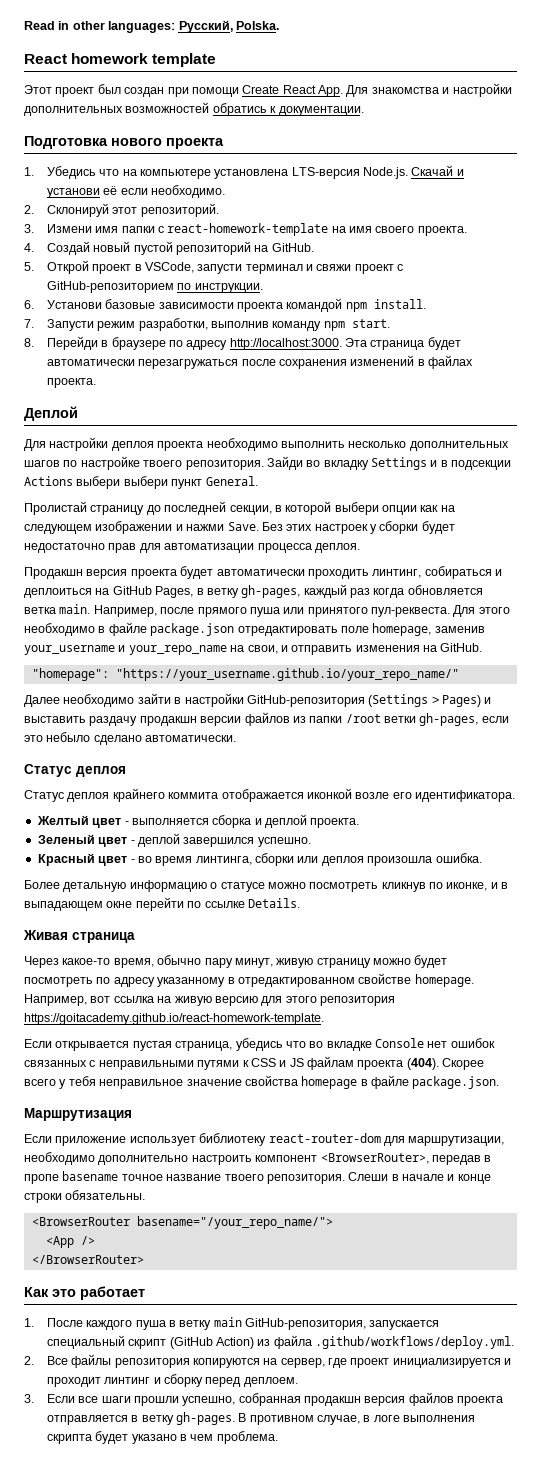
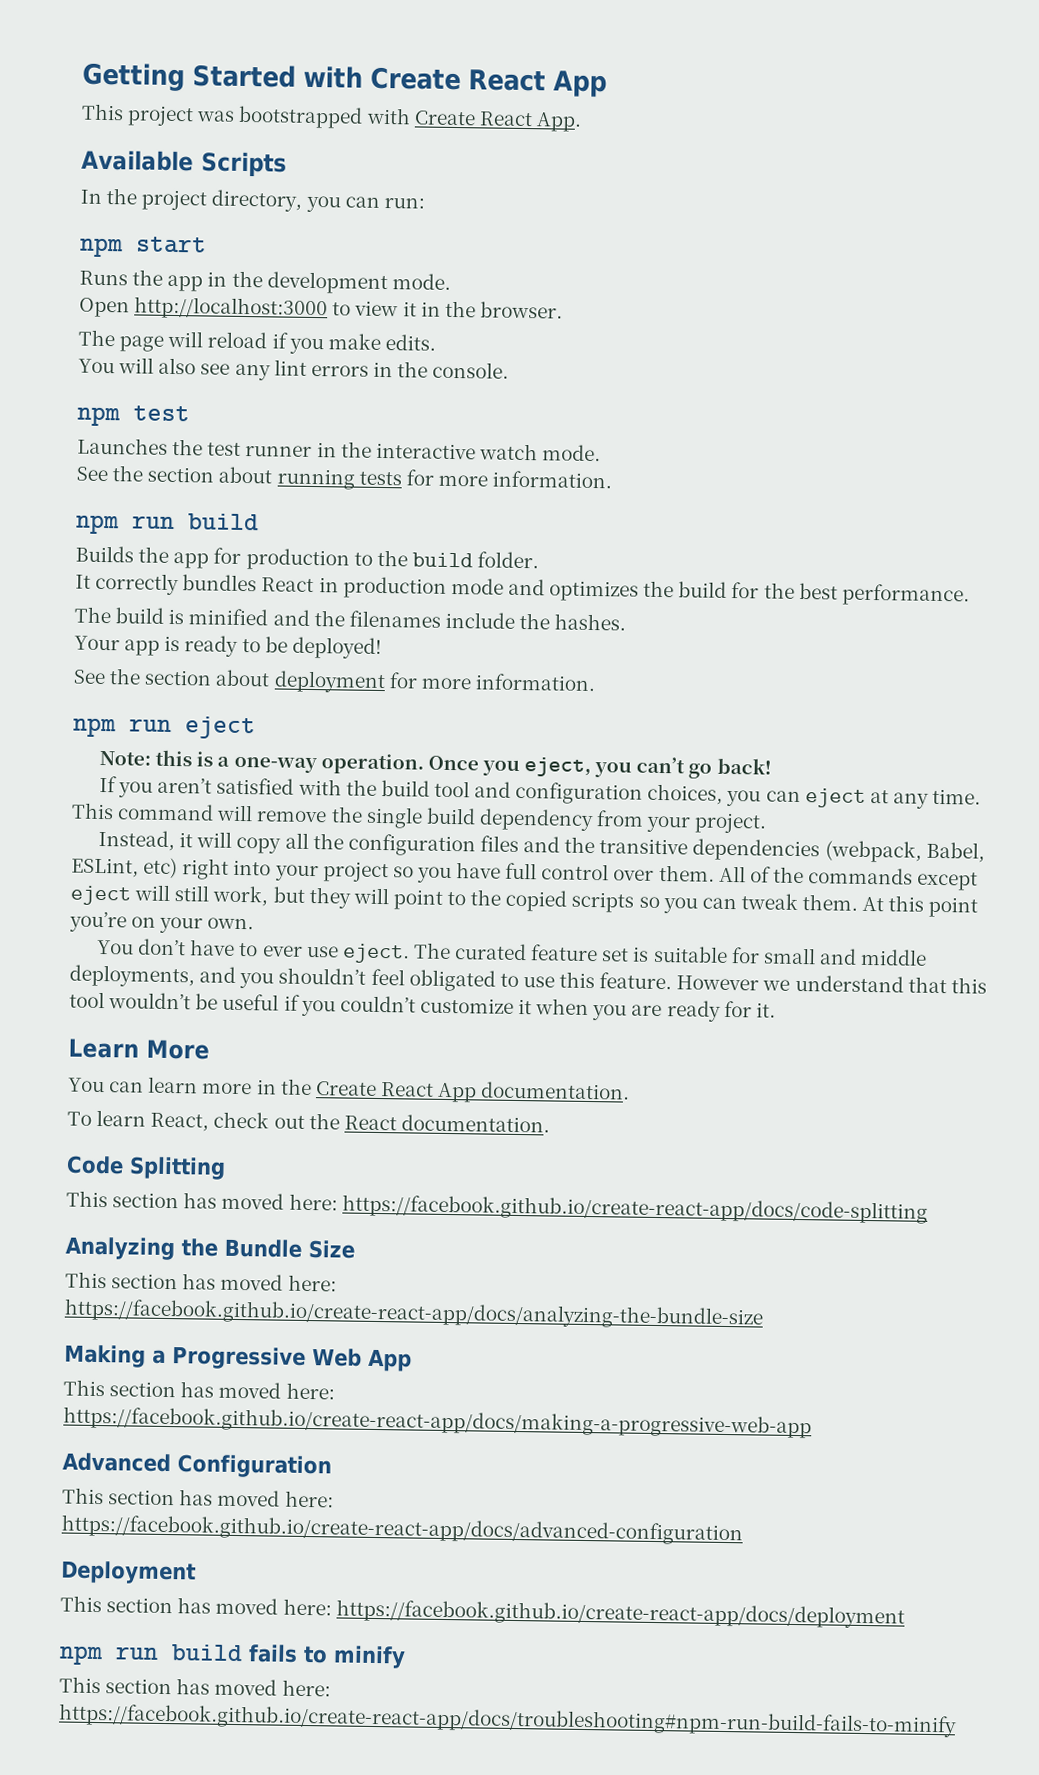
[24,20,279,33] [24,53,217,67] [24,83,512,97] [24,102,364,116] [24,136,224,149] [24,165,464,179] [46,185,225,198] [24,203,219,217] [24,223,467,236] [24,241,314,255] [24,260,404,274] [46,281,263,293] [24,298,426,312] [24,318,390,331] [24,336,461,350] [46,355,474,369] [46,378,96,388] [24,406,78,421] [24,437,509,451] [24,456,512,470] [24,476,258,489] [24,501,455,515] [24,521,455,534] [24,543,360,553] [24,566,502,579] [24,584,483,598] [24,604,510,617] [24,622,485,636] [24,643,483,655] [31,668,459,681] [24,693,492,707] [24,712,509,726] [24,732,237,745] [24,764,126,777] [24,788,515,802] [36,814,360,828] [37,833,311,847] [37,853,482,866] [24,880,509,892] [24,897,300,911] [23,930,135,943] [24,955,448,968] [24,973,474,987] [24,994,395,1006] [24,1013,324,1025] [24,1038,495,1051] [24,1056,485,1070] [24,1075,500,1089] [24,1108,132,1121] [24,1133,505,1146] [24,1152,492,1165] [24,1171,491,1184] [24,1190,146,1203] [31,1216,333,1229] [45,1236,95,1248] [31,1255,144,1264] [24,1286,145,1300] [24,1317,440,1330] [46,1335,515,1349] [24,1354,512,1368] [46,1374,298,1387] [24,1392,504,1406] [46,1412,476,1425] [46,1431,278,1444] Read in other languages: Русский, Polska. // React homework template // Этот проект был создан при помощи Create React App. Для знакомства и настройки дополнительных возможностей обратись к документации. // Подготовка нового проекта // 1. Убедись что на компьютере установлена LTS-версия Node.js. Скачай и установи её если необходимо. // 2. Склонируй этот репозиторий. // 3. Измени имя папки с react-homework-template на имя своего проекта. // 4. Создай новый пустой репозиторий на GitHub. // 5. Открой проект в VSCode, запусти терминал и свяжи проект с GitHub-репозиторием по инструкции. // 6. Установи базовые зависимости проекта командой npm install. // 7. Запусти режим разработки, выполнив команду npm start. // 8. Перейди в браузере по адресу http://localhost:3000. Эта страница будет автоматически перезагружаться после сохранения изменений в файлах проекта. // Деплой // Для настройки деплоя проекта необходимо выполнить несколько дополнительных шагов по настройке твоего репозитория. Зайди во вкладку Settings и в подсекции Actions выбери выбери пункт General. // Пролистай страницу до последней секции, в которой выбери опции как на следующем изображении и нажми Save. Без этих настроек у сборки будет недостаточно прав для автоматизации процесса деплоя. // Продакшн версия проекта будет автоматически проходить линтинг, собираться и деплоиться на GitHub Pages, в ветку gh-pages, каждый раз когда обновляется ветка main. Например, после прямого пуша или принятого пул-реквеста. Для этого необходимо в файле package.json отредактировать поле homepage, заменив your_username и your_repo_name на свои, и отправить изменения на GitHub. // "homepage": "https://your_username.github.io/your_repo_name/" // Далее необходимо зайти в настройки GitHub-репозитория (Settings > Pages) и выставить раздачу продакшн версии файлов из папки /root ветки gh-pages, если это небыло сделано автоматически. // Статус деплоя // Статус деплоя крайнего коммита отображается иконкой возле его идентификатора. // Желтый цвет - выполняется сборка и деплой проекта. // Зеленый цвет - деплой завершился успешно. // Красный цвет - во время линтинга, сборки или деплоя произошла ошибка. // Более детальную информацию о статусе можно посмотреть кликнув по иконке, и в выпадающем окне перейти по ссылке Details. // Живая страница // Через какое-то время, обычно пару минут, живую страницу можно будет посмотреть по адресу указанному в отредактированном свойстве homepage. Например, вот ссылка на живую версию для этого репозитория https://goitacademy.github.io/react-homework-template. // Если открывается пустая страница, убедись что во вкладке Console нет ошибок связанных с неправильными путями к CSS и JS файлам проекта (404). Скорее всего у тебя неправильное значение свойства homepage в файле package.json. // Маршрутизация // Если приложение использует библиотеку react-router-dom для маршрутизации, необходимо дополнительно настроить компонент <BrowserRouter>, передав в пропе basename точное название твоего репозитория. Слеши в начале и конце строки обязательны. // <BrowserRouter basename="/your_repo_name/"> // <App /> // </BrowserRouter> // Как это работает // 1. После каждого пуша в ветку main GitHub-репозитория, запускается специальный скрипт (GitHub Action) из файла .github/workflows/deploy.yml. // 2. Все файлы репозитория копируются на сервер, где проект инициализируется и проходит линтинг и сборку перед деплоем. // 3. Если все шаги прошли успешно, собранная продакшн версия файлов проекта отправляется в ветку gh-pages. В противном случае, в логе выполнения скрипта будет указано в чем проблема. -> [82,62,607,98] [81,103,582,132] [81,149,287,177] [80,188,425,213] [79,236,207,258] [79,269,451,295] [79,296,563,321] [78,329,436,355] [78,357,510,381] [77,405,190,427] [77,437,602,462] [76,465,613,490] [76,513,259,535] [75,545,540,571] [75,572,970,607] [74,606,627,631] [74,635,382,659] [73,668,596,694] [73,716,256,740] [99,749,772,779] [99,775,982,809] [71,802,768,834] [98,829,985,863] [71,857,979,891] [70,884,979,918] [69,911,255,934] [97,938,928,966] [69,964,987,994] [69,991,776,1022] [68,1038,210,1060] [68,1076,631,1103] [67,1109,550,1133] [66,1155,226,1180] [66,1190,928,1224] [65,1236,355,1261] [65,1271,337,1292] [64,1298,763,1330] [64,1344,412,1372] [63,1379,335,1400] [63,1406,812,1439] [62,1452,332,1479] [62,1487,334,1508] [61,1514,743,1546] [61,1560,197,1585] [60,1595,905,1629] [59,1644,406,1669] [59,1676,331,1697] [58,1703,957,1738] Getting Started with Create React App // This project was bootstrapped with Create React App. // Available Scripts // In the project directory, you can run: // npm start // Runs the app in the development mode. // Open http://localhost:3000 to view it in the browser. // The page will reload if you make edits. // You will also see any lint errors in the console. // npm test // Launches the test runner in the interactive watch mode. // See the section about running tests for more information. // npm run build // Builds the app for production to the build folder. // It correctly bundles React in production mode and optimizes the build for the best performance. // The build is minified and the filenames include the hashes. // Your app is ready to be deployed! // See the section about deployment for more information. // npm run eject // Note: this is a one-way operation. Once you eject, you can’t go back! // If you aren’t satisfied with the build tool and configuration choices, you can eject at any time. This command will remove the single build dependency from your project. // Instead, it will copy all the configuration files and the transitive dependencies (webpack, Babel, ESLint, etc) right into your project so you have full control over them. All of the commands except eject will still work, but they will point to the copied scripts so you can tweak them. At this point you’re on your own. // You don’t have to ever use eject. The curated feature set is suitable for small and middle deployments, and you shouldn’t feel obligated to use this feature. However we understand that this tool wouldn’t be useful if you couldn’t customize it when you are ready for it. // Learn More // You can learn more in the Create React App documentation. // To learn React, check out the React documentation. // Code Splitting // This section has moved here: https://facebook.github.io/create-react-app/docs/code-splitting // Analyzing the Bundle Size // This section has moved here: https://facebook.github.io/create-react-app/docs/analyzing-the-bundle-size // Making a Progressive Web App // This section has moved here: https://facebook.github.io/create-react-app/docs/making-a-progressive-web-app // Advanced Configuration // This section has moved here: https://facebook.github.io/create-react-app/docs/advanced-configuration // Deployment // This section has moved here: https://facebook.github.io/create-react-app/docs/deployment // npm run build fails to minify // This section has moved here: https://facebook.github.io/create-react-app/docs/troubleshooting#npm-run-build-fails-to-minify

